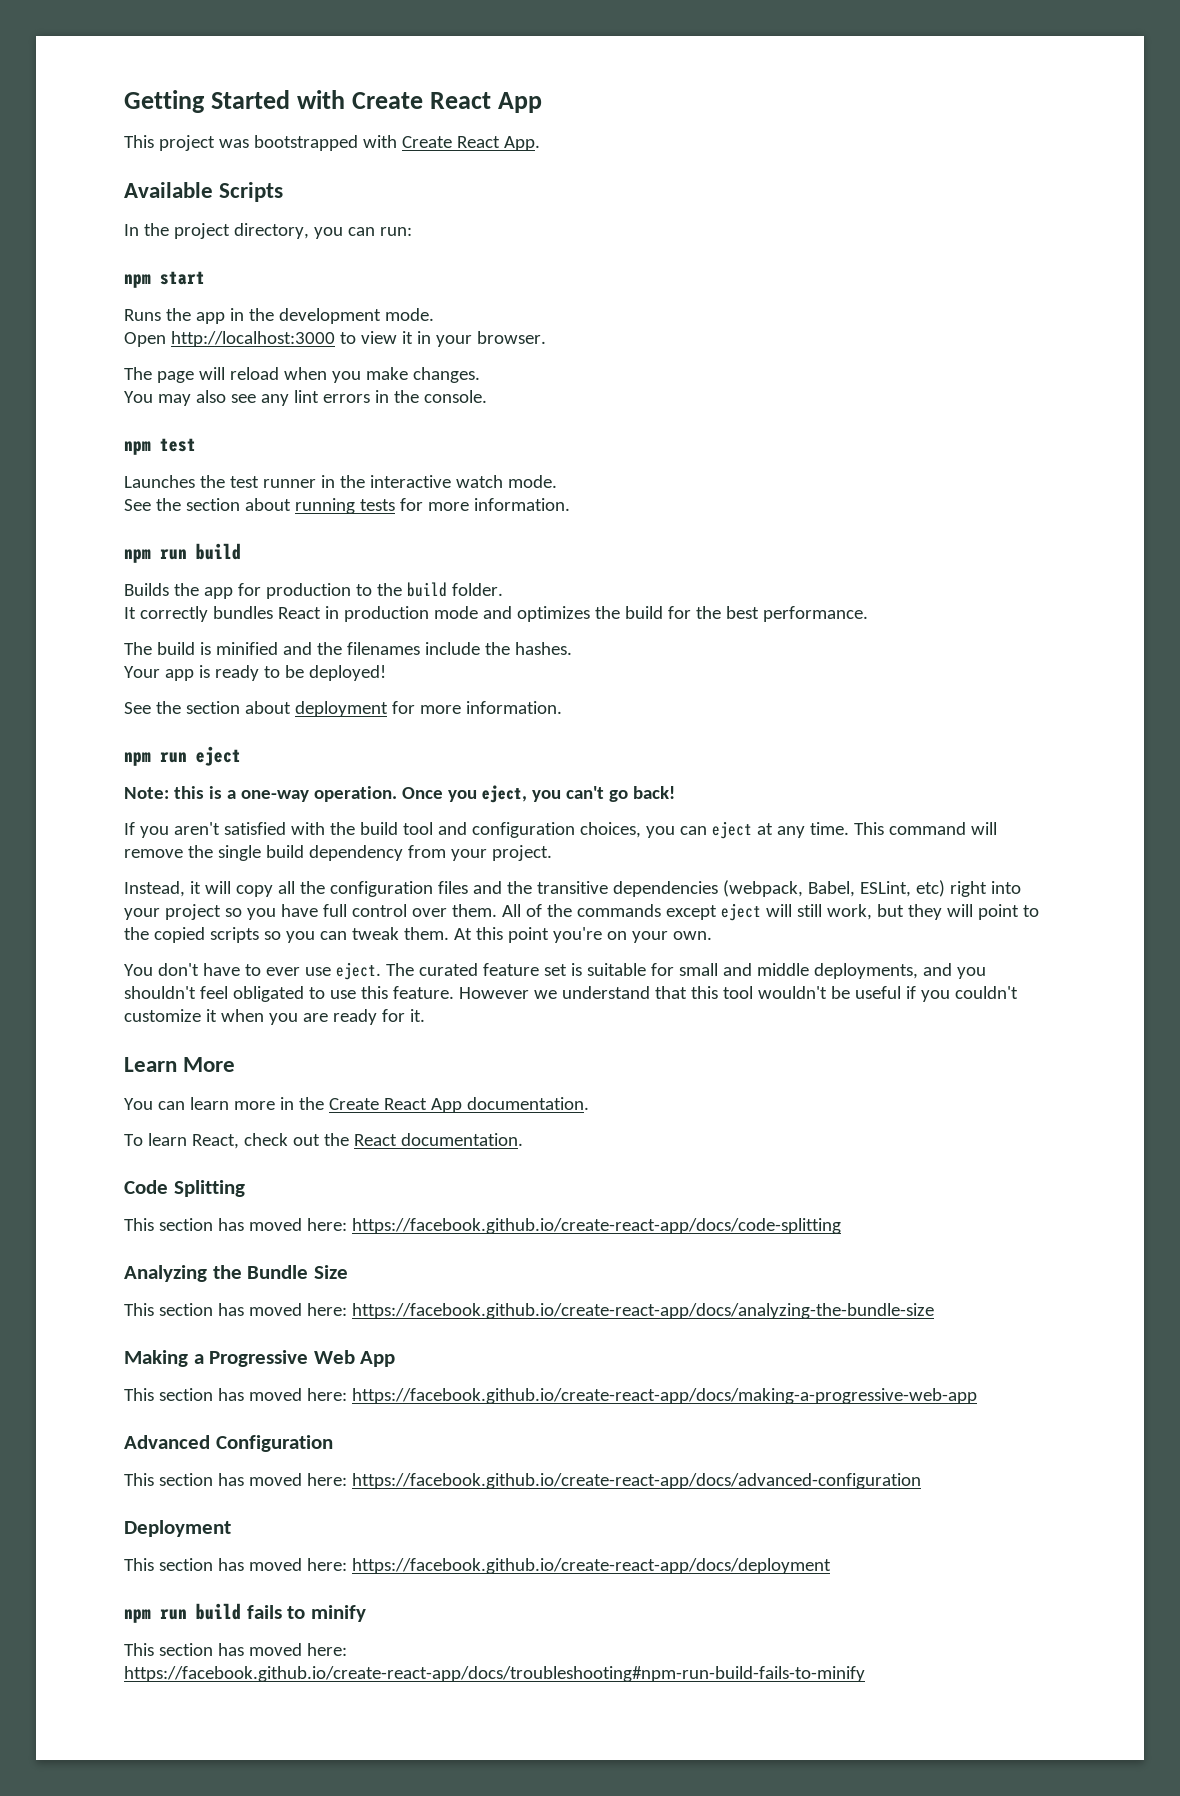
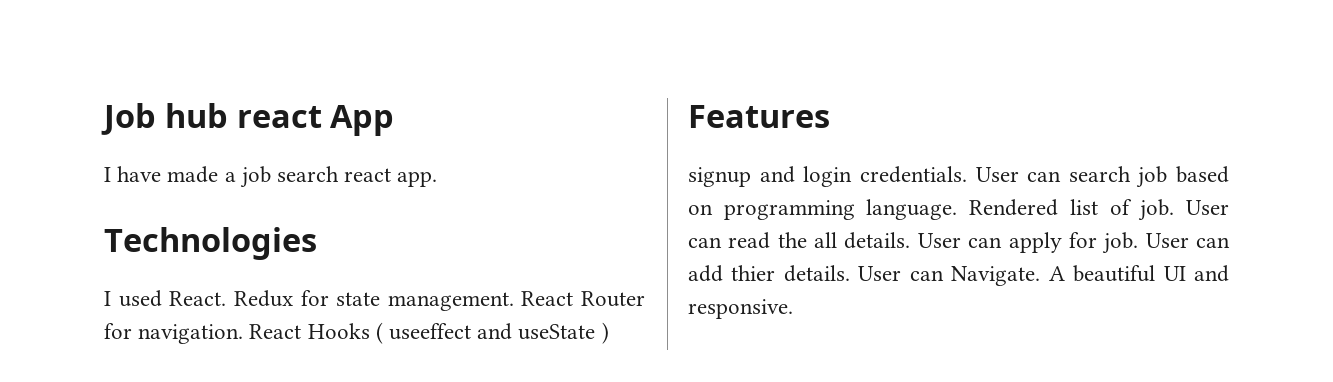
[124,90,543,113] [124,135,540,151] [124,182,284,202] [124,223,412,239] [124,271,205,288] [124,308,434,324] [124,331,546,347] [124,367,480,383] [124,390,487,406] [124,438,196,455] [124,475,557,488] [124,498,570,514] [124,543,241,563] [124,582,503,599] [124,606,868,622] [124,642,572,655] [124,665,386,681] [124,701,562,717] [124,746,241,766] [124,785,675,803] [124,821,997,839] [124,845,552,861] [124,880,1021,897] [124,903,1039,921] [124,927,712,943] [124,962,986,980] [124,986,1018,1002] [124,1009,425,1025] [124,1057,236,1072] [124,1097,589,1113] [124,1133,523,1149] [124,1180,245,1197] [124,1218,841,1234] [124,1265,348,1282] [124,1303,934,1319] [124,1350,396,1367] [124,1388,977,1404] [124,1435,333,1452] [124,1473,921,1489] [124,1520,231,1537] [124,1558,831,1574] [124,1603,366,1623] [124,1643,347,1656] [124,1666,865,1682] Getting Started with Create React App // This project was bootstrapped with Create React App. // Available Scripts // In the project directory, you can run: // npm start // Runs the app in the development mode. // Open http://localhost:3000 to view it in your browser. // The page will reload when you make changes. // You may also see any lint errors in the console. // npm test // Launches the test runner in the interactive watch mode. // See the section about running tests for more information. // npm run build // Builds the app for production to the build folder. // It correctly bundles React in production mode and optimizes the build for the best performance. // The build is minified and the filenames include the hashes. // Your app is ready to be deployed! // See the section about deployment for more information. // npm run eject // Note: this is a one-way operation. Once you eject, you can't go back! // If you aren't satisfied with the build tool and configuration choices, you can eject at any time. This command will remove the single build dependency from your project. // Instead, it will copy all the configuration files and the transitive dependencies (webpack, Babel, ESLint, etc) right into your project so you have full control over them. All of the commands except eject will still work, but they will point to the copied scripts so you can tweak them. At this point you're on your own. // You don't have to ever use eject. The curated feature set is suitable for small and middle deployments, and you shouldn't feel obligated to use this feature. However we understand that this tool wouldn't be useful if you couldn't customize it when you are ready for it. // Learn More // You can learn more in the Create React App documentation. // To learn React, check out the React documentation. // Code Splitting // This section has moved here: https://facebook.github.io/create-react-app/docs/code-splitting // Analyzing the Bundle Size // This section has moved here: https://facebook.github.io/create-react-app/docs/analyzing-the-bundle-size // Making a Progressive Web App // This section has moved here: https://facebook.github.io/create-react-app/docs/making-a-progressive-web-app // Advanced Configuration // This section has moved here: https://facebook.github.io/create-react-app/docs/advanced-configuration // Deployment // This section has moved here: https://facebook.github.io/create-react-app/docs/deployment // npm run build fails to minify // This section has moved here: https://facebook.github.io/create-react-app/docs/troubleshooting#npm-run-build-fails-to-minify -> [101,103,395,136] [104,166,438,188] [104,227,317,260] [104,290,645,311] [104,322,609,344] [688,105,830,128] [688,166,1229,188] [688,199,1229,221] [688,232,1230,254] [688,265,1229,286] [688,299,793,319] Job hub react App // I have made a job search react app. // Technologies // I used React. Redux for state management. React Router for navigation. React Hooks ( useeffect and useState ) // Features // signup and login credentials. User can search job based on programming language. Rendered list of job. User can read the all details. User can apply for job. User can add thier details. User can Navigate. A beautiful UI and responsive.

